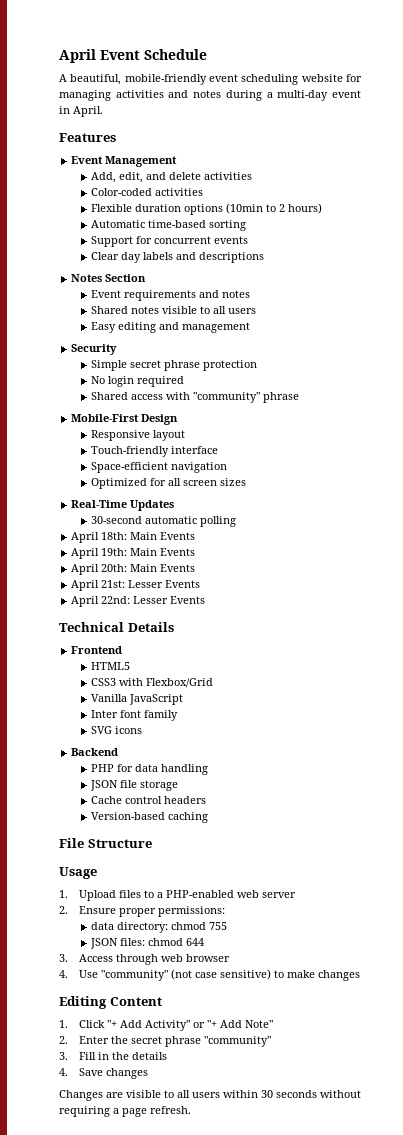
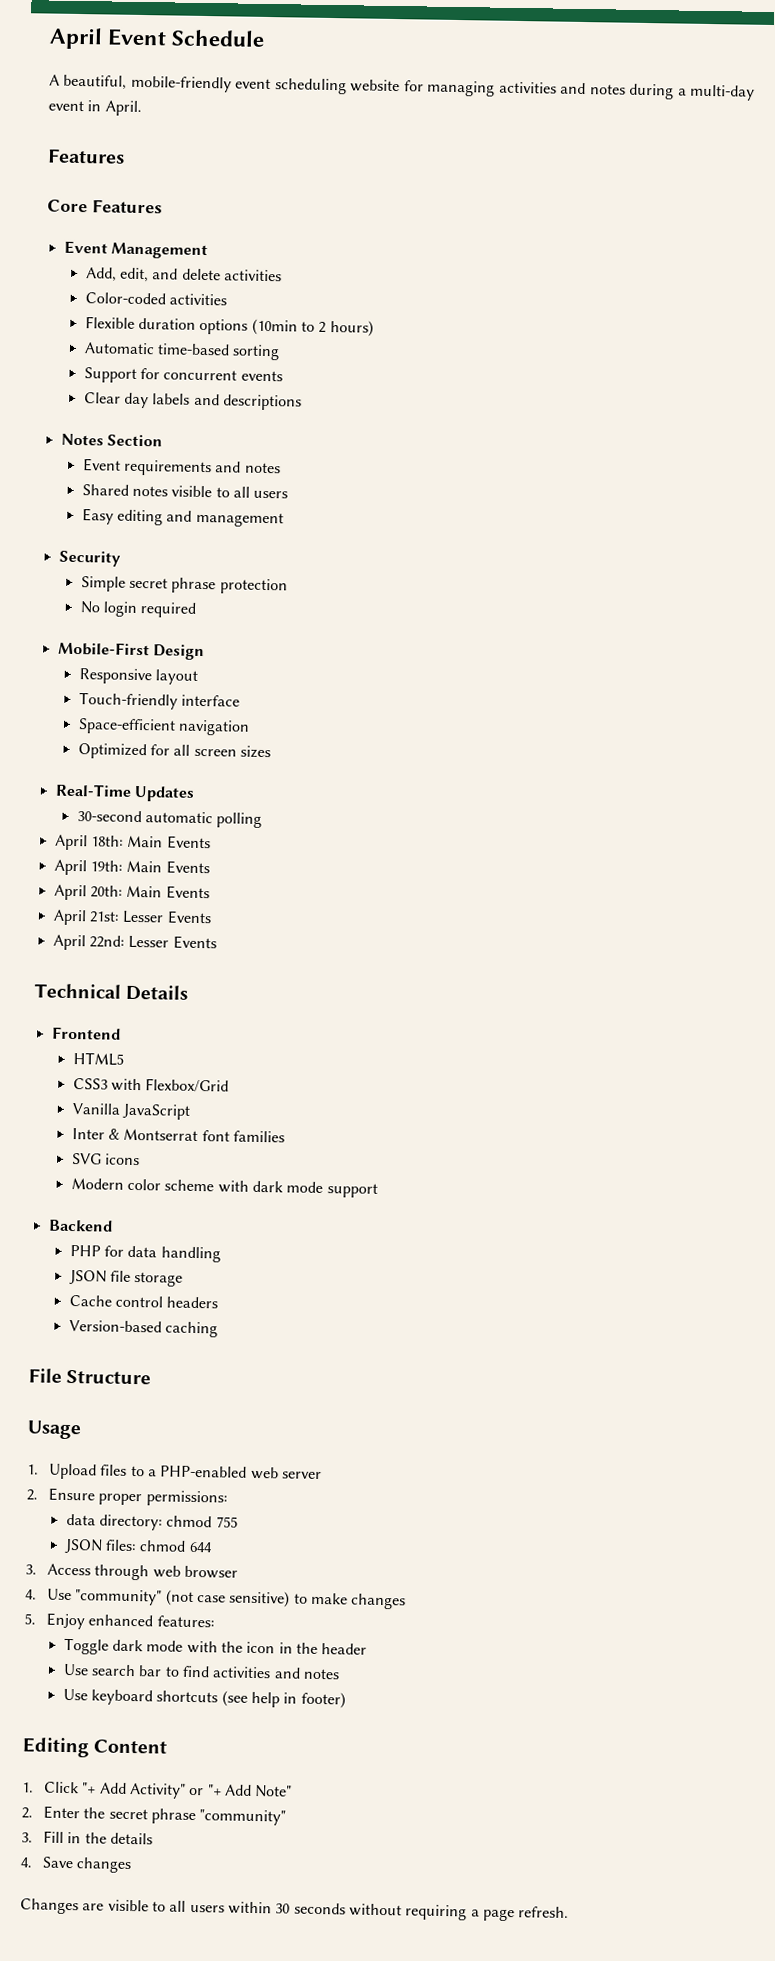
(116, 137) none -> [47,199,163,214] // Core Features
[91,392,300,403] // Shared access with "community" phrase -> (197, 610) none
[120,710,179,721] [91,726,143,734] font family // SVG icons -> [108,1128,285,1143] [71,1152,141,1166] [70,1177,378,1198] & Montserrat font families // SVG icons // Modern color scheme with dark mode support
(361, 975) none -> [24,1612,215,1630] [63,1637,368,1655] [62,1663,340,1680] [62,1688,346,1709] // 5. Enjoy enhanced features: // Toggle dark mode with the icon in the header // Use search bar to find activities and notes // Use keyboard shortcuts (see help in footer)

